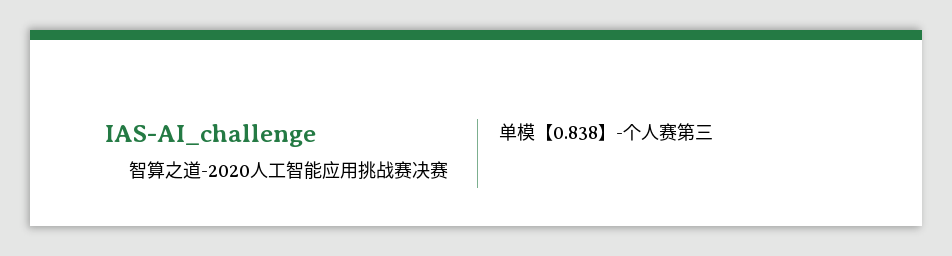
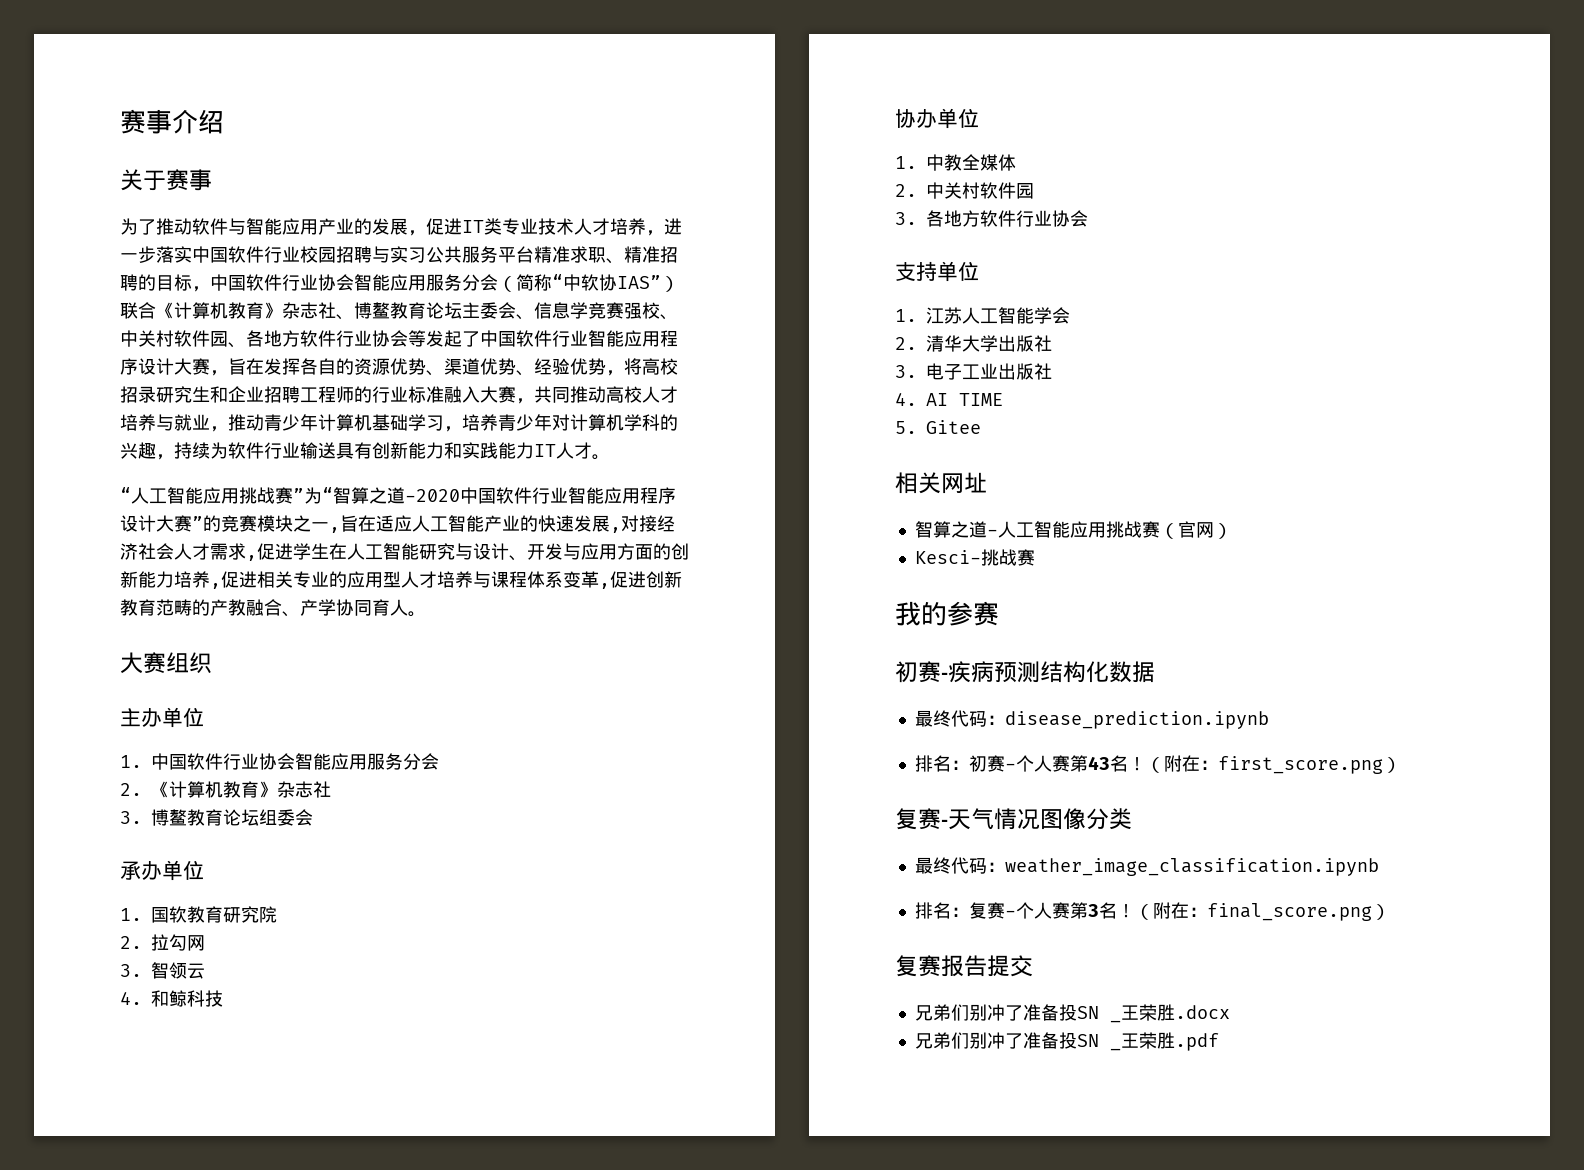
[105,124,316,147] [128,161,448,180] [499,123,713,141] IAS-AI_challenge // 智算之道-2020人工智能应用挑战赛决赛单模【0.838】-个人赛第三 -> [120,109,224,134] [120,169,212,191] [120,218,682,236] [120,246,678,264] [120,274,679,292] [120,302,678,320] [120,330,678,348] [120,358,678,376] [120,386,678,404] [120,414,678,432] [120,442,610,460] [120,487,676,504] [120,515,675,533] [120,543,689,561] [120,571,682,589] [120,599,426,617] [120,652,212,674] [120,707,204,728] [120,753,439,770] [120,781,331,798] [120,809,313,826] [120,860,204,881] [120,906,277,923] [120,934,205,951] [120,962,205,979] [120,990,223,1007] [895,108,979,129] [895,154,1016,171] [895,182,1034,199] [895,210,1088,227] [895,261,979,282] [895,307,1070,324] [895,335,1052,352] [895,363,1052,380] [895,393,1003,406] [895,420,981,434] [895,472,987,494] [914,521,1232,539] [914,549,1035,566] [895,601,999,626] [895,661,1155,683] [914,710,1269,729] [914,755,1401,774] [895,808,1132,830] [914,857,1379,876] [914,902,1390,921] [895,955,1033,977] [914,1004,1099,1021] [1109,1004,1230,1023] [914,1032,1099,1049] [1109,1032,1219,1051] 赛事介绍 // 关于赛事 // 为了推动软件与智能应用产业的发展，促进IT类专业技术人才培养，进一步落实中国软件行业校园招聘与实习公共服务平台精准求职、精准招聘的目标，中国软件行业协会智能应用服务分会（简称“中软协IAS”）联合《计算机教育》杂志社、博鳌教育论坛主委会、信息学竞赛强校、中关村软件园、各地方软件行业协会等发起了中国软件行业智能应用程序设计大赛，旨在发挥各自的资源优势、渠道优势、经验优势，将高校招录研究生和企业招聘工程师的行业标准融入大赛，共同推动高校人才培养与就业，推动青少年计算机基础学习，培养青少年对计算机学科的兴趣，持续为软件行业输送具有创新能力和实践能力IT人才。 // “人工智能应用挑战赛”为“智算之道-2020中国软件行业智能应用程序设计大赛”的竞赛模块之一,旨在适应人工智能产业的快速发展,对接经济社会人才需求,促进学生在人工智能研究与设计、开发与应用方面的创新能力培养,促进相关专业的应用型人才培养与课程体系变革,促进创新教育范畴的产教融合、产学协同育人。 // 大赛组织 // 主办单位 // 1.中国软件行业协会智能应用服务分会 // 2.《计算机教育》杂志社 // 3.博鳌教育论坛组委会 // 承办单位 // 1.国软教育研究院 // 2.拉勾网 // 3.智领云 // 4.和鲸科技 // 协办单位 // 1.中教全媒体 // 2.中关村软件园 // 3.各地方软件行业协会 // 支持单位 // 1.江苏人工智能学会 // 2.清华大学出版社 // 3.电子工业出版社 // 4. AI TIME // 5. Gitee // 相关网址 // 智算之道-人工智能应用挑战赛（官网） // Kesci-挑战赛 // 我的参赛 // 初赛-疾病预测结构化数据 // 最终代码：disease_prediction.ipynb // 排名：初赛-个人赛第43名！（附在：first_score.png） // 复赛-天气情况图像分类 // 最终代码：weather_image_classification.ipynb // 排名：复赛-个人赛第3名！（附在：final_score.png） // 复赛报告提交 // 兄弟们别冲了准备投SN _王荣胜.docx // 兄弟们别冲了准备投SN _王荣胜.pdf

